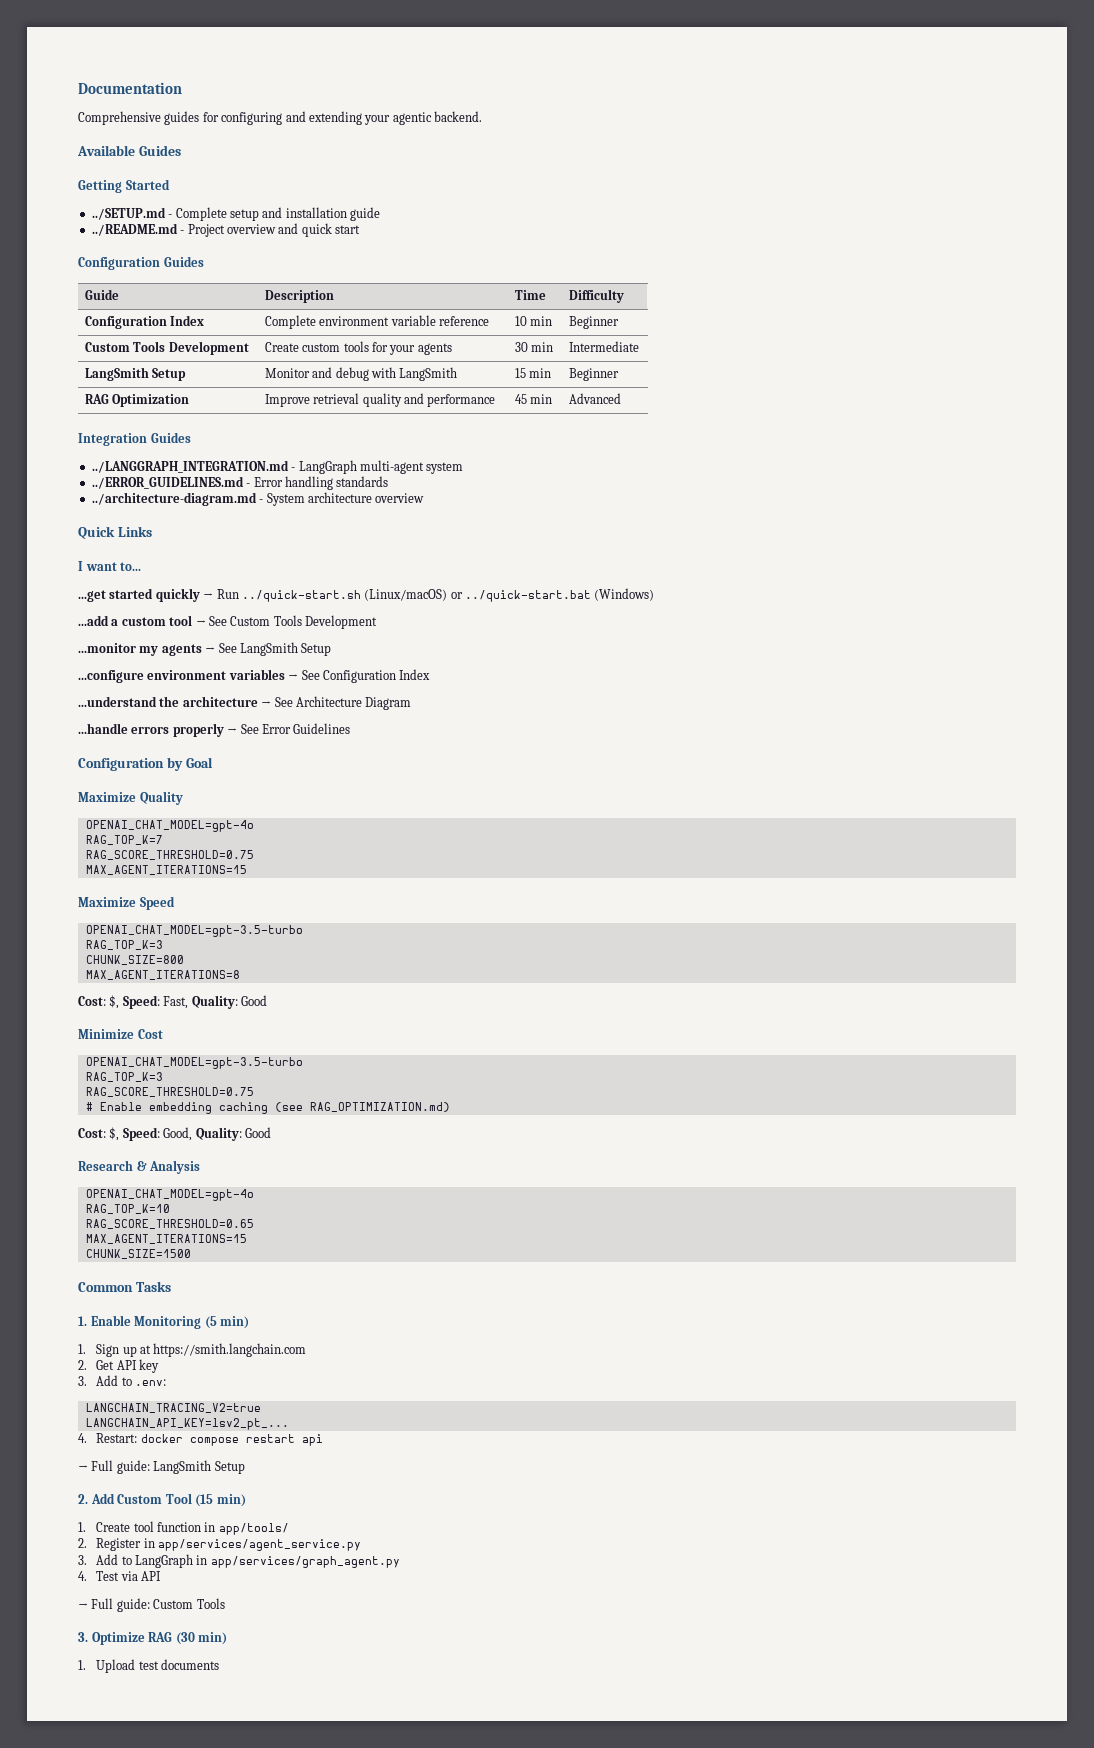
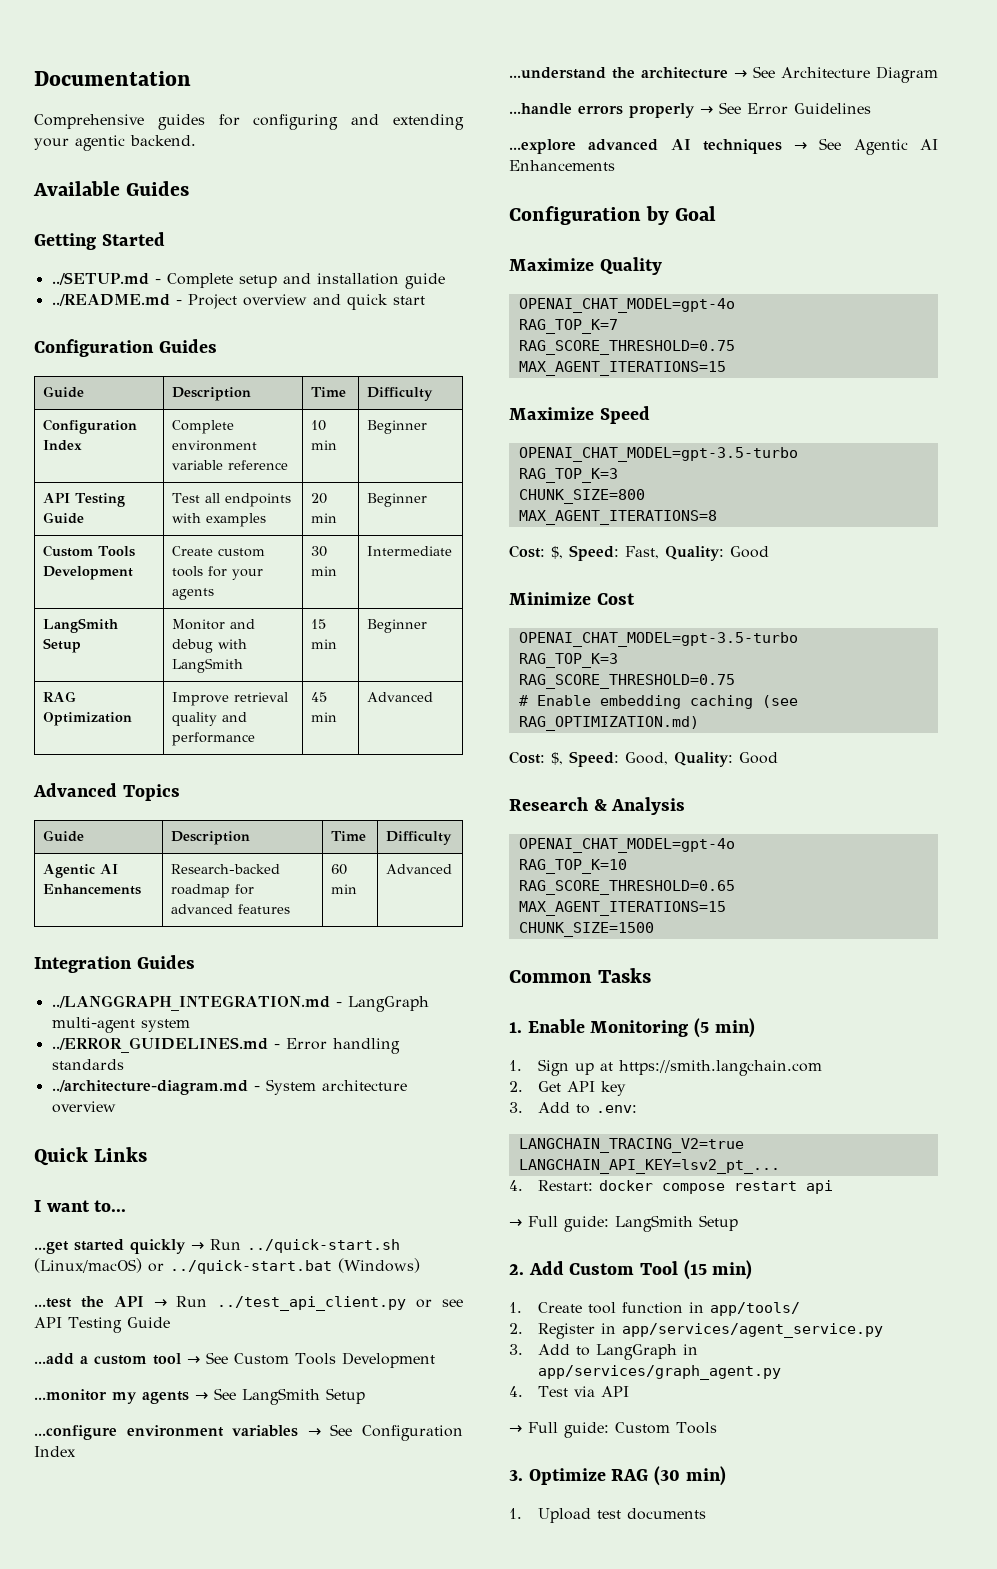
(619, 322) none -> [42,493,125,507] [42,512,84,524] [171,493,291,507] [171,513,266,527] [310,493,327,504] [310,513,337,523] [366,493,427,507] // API Testing Guide | Test all endpoints with examples | 20 min | Beginner
(621, 398) none -> [33,783,180,801] [42,830,84,842] [170,831,250,845] [330,831,366,841] [385,831,452,845] [42,864,118,878] [42,884,141,895] [170,864,280,874] [170,884,254,898] [170,904,290,914] [330,864,347,875] [330,884,357,894] [385,864,452,874] // Advanced Topics // Guide | Description | Time | Difficulty // Agentic AI Enhancements | Research-backed roadmap for advanced features | 60 min | Advanced
(655, 594) none -> [34,1296,463,1311] [34,1317,170,1333] // ...test the API → Run ../test_api_client.py or see API Testing Guide
(351, 728) none -> [509,138,938,155] [509,160,615,171] // ...explore advanced AI techniques → See Agentic AI Enhancements

